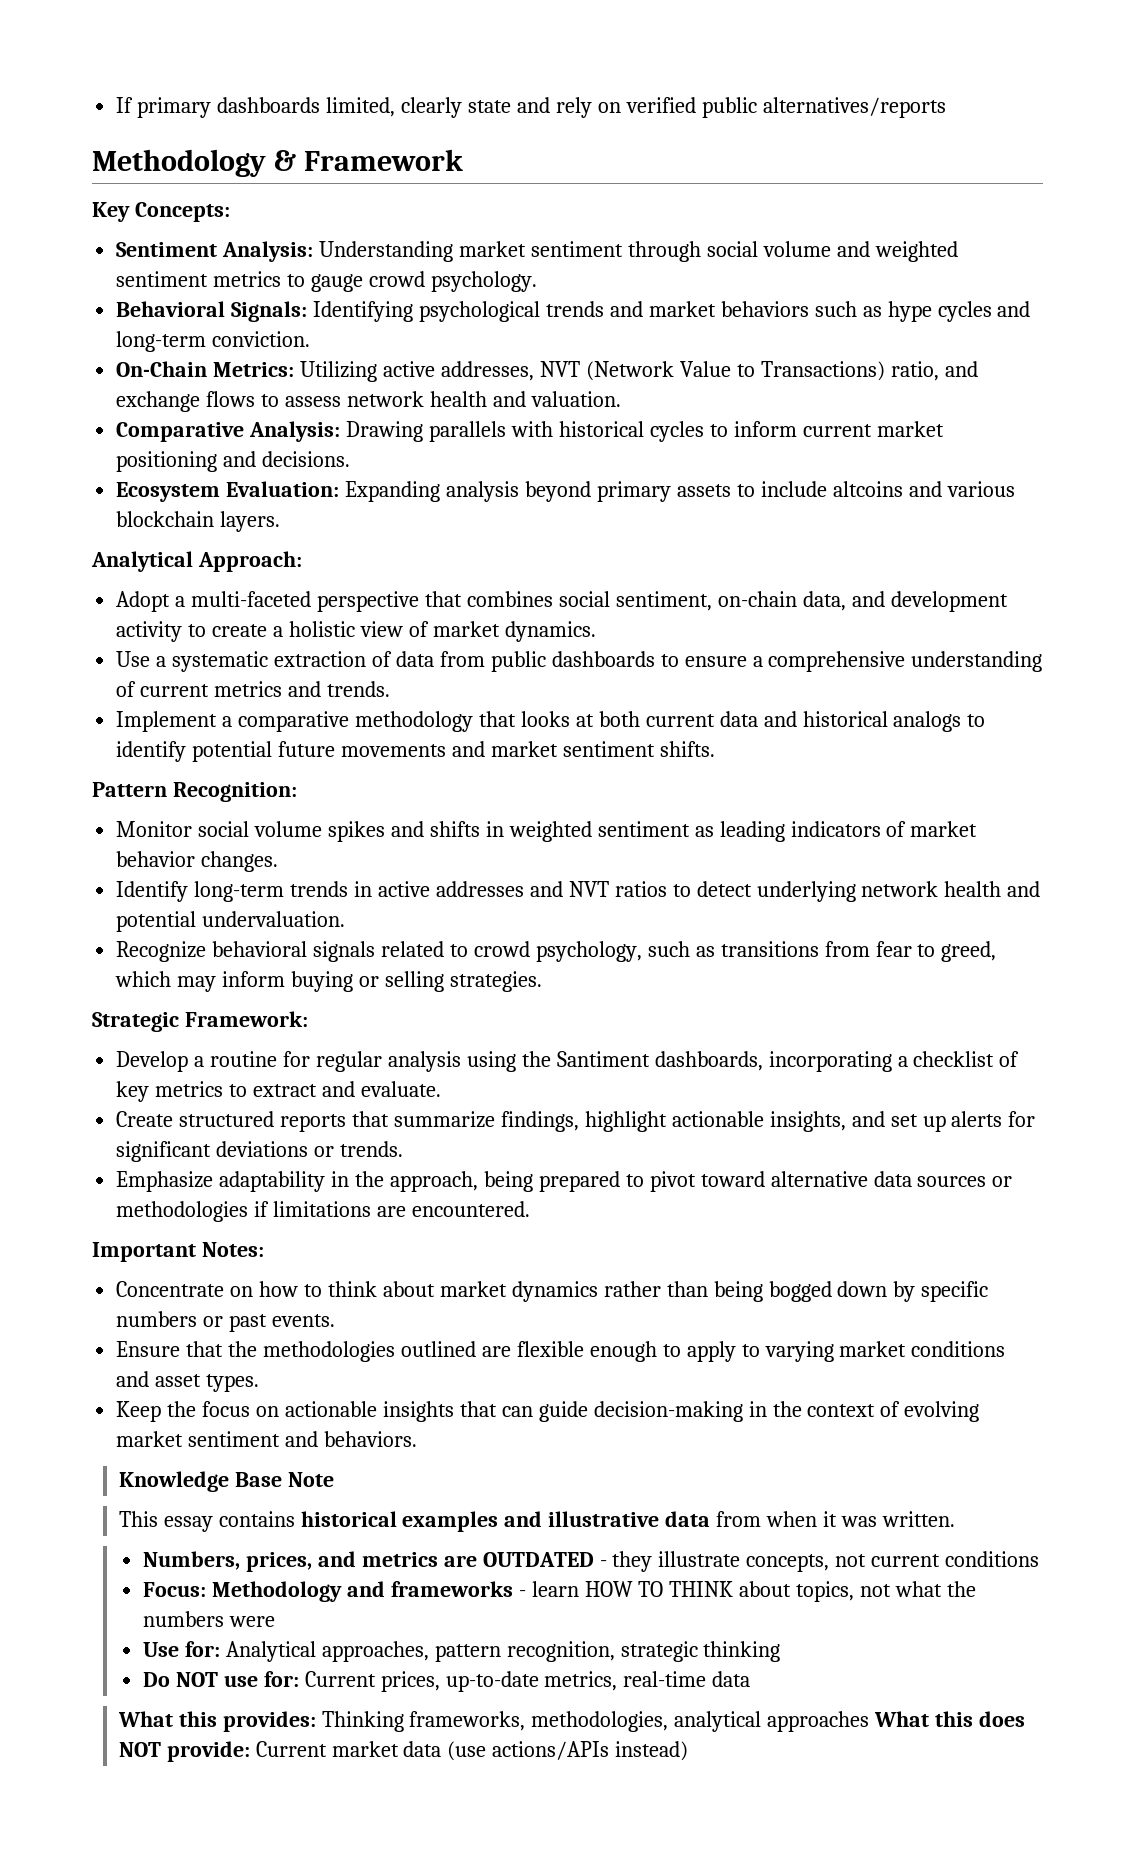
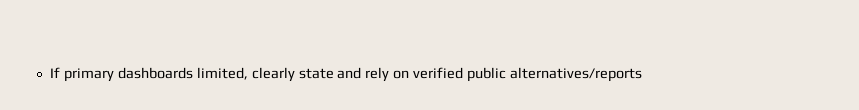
[92,149,463,177] [92,202,230,222] [116,241,958,262] [116,271,537,292] [116,301,1031,322] [116,331,311,352] [116,361,978,382] [116,391,621,412] [116,421,944,442] [116,451,351,472] [116,481,1015,502] [116,511,281,532] [91,551,302,572] [116,591,1008,612] [116,621,596,642] [116,651,1043,672] [116,681,390,697] [116,711,986,732] [116,741,715,762] [92,782,297,802] [116,821,978,842] [116,851,279,872] [116,881,1041,902] [116,911,346,932] [116,941,997,962] [115,971,542,992] [92,1011,308,1032] [116,1051,1020,1072] [116,1081,441,1102] [116,1111,1036,1132] [116,1141,404,1162] [116,1171,1013,1192] [116,1201,530,1222] [92,1242,264,1262] [116,1281,989,1302] [116,1311,336,1332] [116,1341,1006,1362] [116,1371,260,1392] [116,1401,980,1422] [116,1431,418,1447] [118,1471,334,1492] [118,1511,955,1532] [142,1551,1040,1572] [142,1581,977,1602] [142,1611,275,1627] [142,1641,781,1662] [142,1671,751,1692] [117,1711,1026,1732] [118,1741,689,1762] // Methodology & Framework // Key Concepts: // Sentiment Analysis: Understanding market sentiment through social volume and weighted sentiment metrics to gauge crowd psychology. // Behavioral Signals: Identifying psychological trends and market behaviors such as hype cycles and long-term conviction. // On-Chain Metrics: Utilizing active addresses, NVT (Network Value to Transactions) ratio, and exchange flows to assess network health and valuation. // Comparative Analysis: Drawing parallels with historical cycles to inform current market positioning and decisions. // Ecosystem Evaluation: Expanding analysis beyond primary assets to include altcoins and various blockchain layers. // Analytical Approach: // Adopt a multi-faceted perspective that combines social sentiment, on-chain data, and development activity to create a holistic view of market dynamics. // Use a systematic extraction of data from public dashboards to ensure a comprehensive understanding of current metrics and trends. // Implement a comparative methodology that looks at both current data and historical analogs to identify potential future movements and market sentiment shifts. // Pattern Recognition: // Monitor social volume spikes and shifts in weighted sentiment as leading indicators of market behavior changes. // Identify long-term trends in active addresses and NVT ratios to detect underlying network health and potential undervaluation. // Recognize behavioral signals related to crowd psychology, such as transitions from fear to greed, which may inform buying or selling strategies. // Strategic Framework: // Develop a routine for regular analysis using the Santiment dashboards, incorporating a checklist of key metrics to extract and evaluate. // Create structured reports that summarize findings, highlight actionable insights, and set up alerts for significant deviations or trends. // Emphasize adaptability in the approach, being prepared to pivot toward alternative data sources or methodologies if limitations are encountered. // Important Notes: // Concentrate on how to think about market dynamics rather than being bogged down by specific numbers or past events. // Ensure that the methodologies outlined are flexible enough to apply to varying market conditions and asset types. // Keep the focus on actionable insights that can guide decision-making in the context of evolving market sentiment and behaviors. // Knowledge Base Note // This essay contains historical examples and illustrative data from when it was written. // Numbers, prices, and metrics are OUTDATED - they illustrate concepts, not current conditions // Focus: Methodology and frameworks - learn HOW TO THINK about topics, not what the numbers were // Use for: Analytical approaches, pattern recognition, strategic thinking // Do NOT use for: Current prices, up-to-date metrics, real-time data // What this provides: Thinking frameworks, methodologies, analytical approaches What this does NOT provide: Current market data (use actions/APIs instead) -> (643, 74) none

